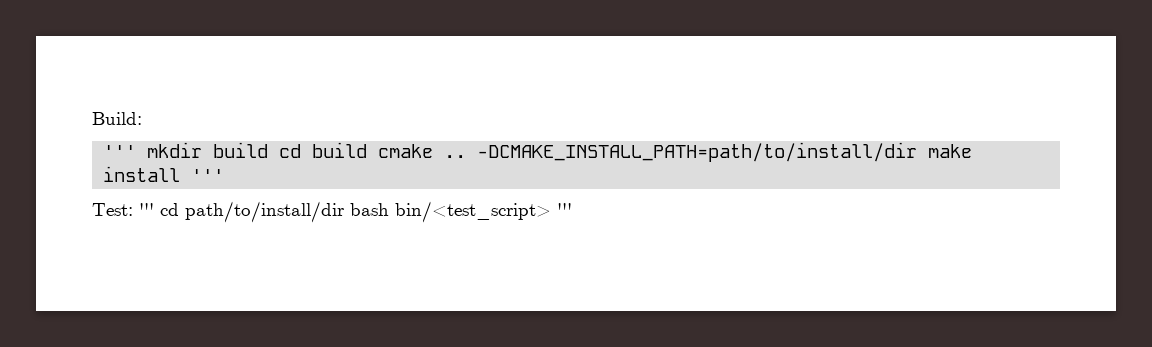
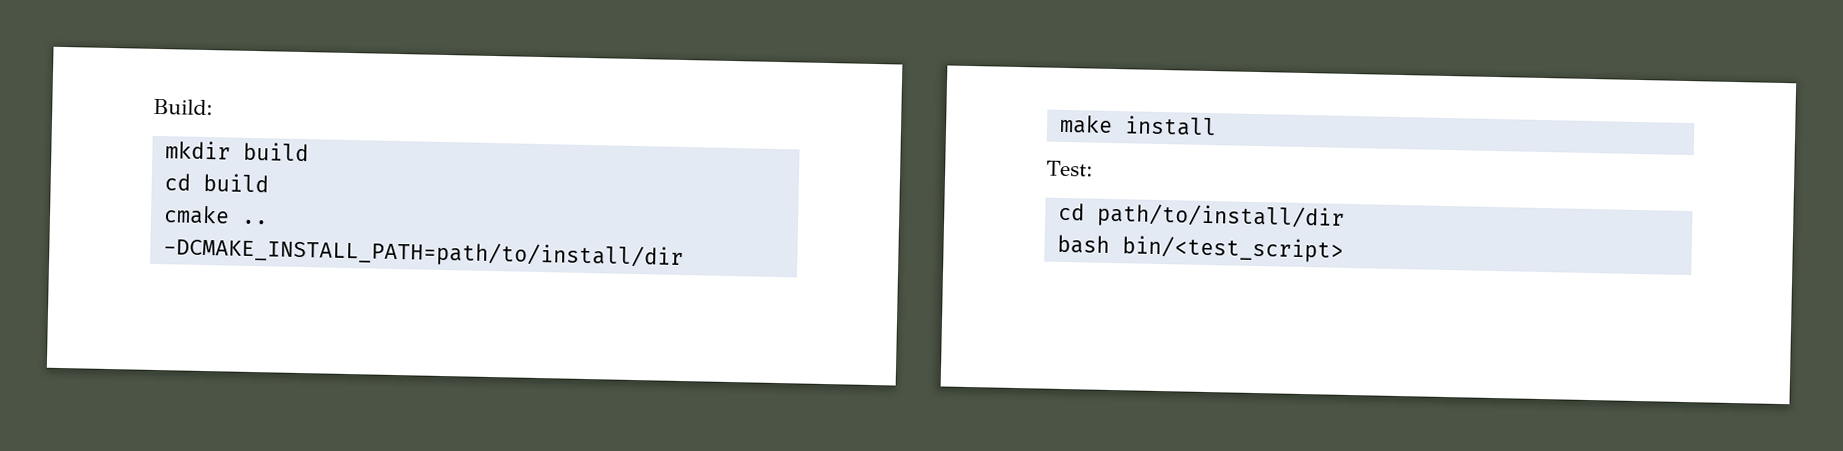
[103,145,137,158] ''' -> (213, 107) none
(269, 150) none -> (309, 151) //
(368, 150) none -> (269, 182) //
(918, 152) none -> (684, 253) //
[191,169,225,182] ''' -> (1217, 126) none
[139,203,154,216] ''' -> (1093, 168) //
(344, 212) none -> (1345, 216) //
[557,203,572,216] ''' -> (1344, 249) none

